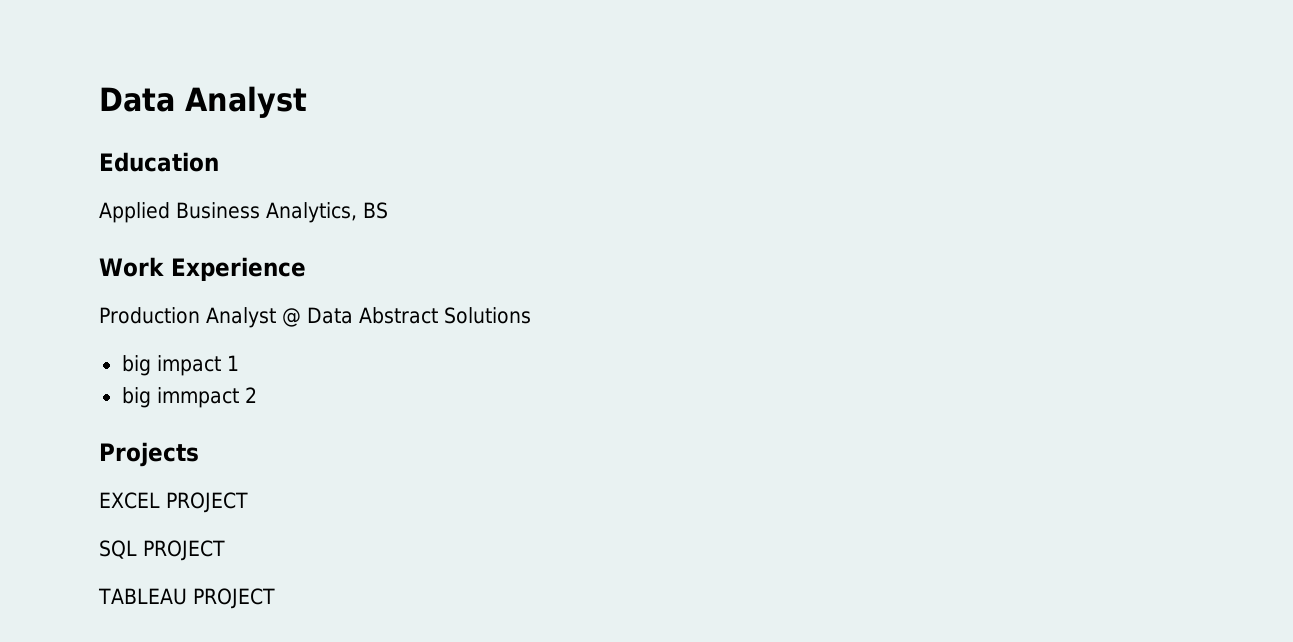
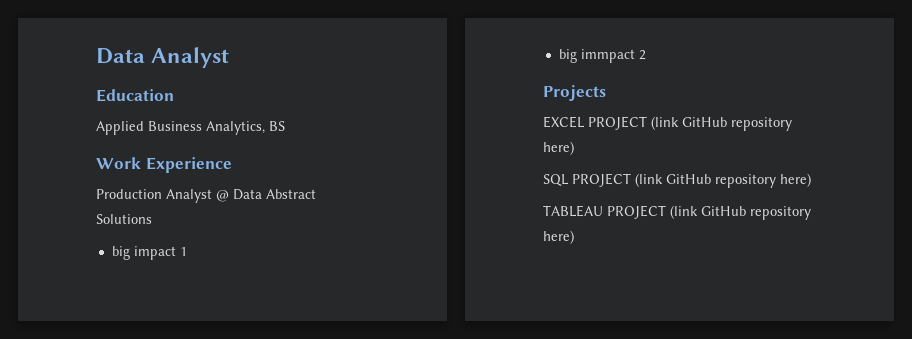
[99,540,225,561] [98,588,275,609] // SQL PROJECT // TABLEAU PROJECT -> [651,116,792,131] [543,141,574,155] [543,173,811,188] [543,205,811,220] [543,230,574,244] (link GitHub repository here) // SQL PROJECT (link GitHub repository here) // TABLEAU PROJECT (link GitHub repository here)

